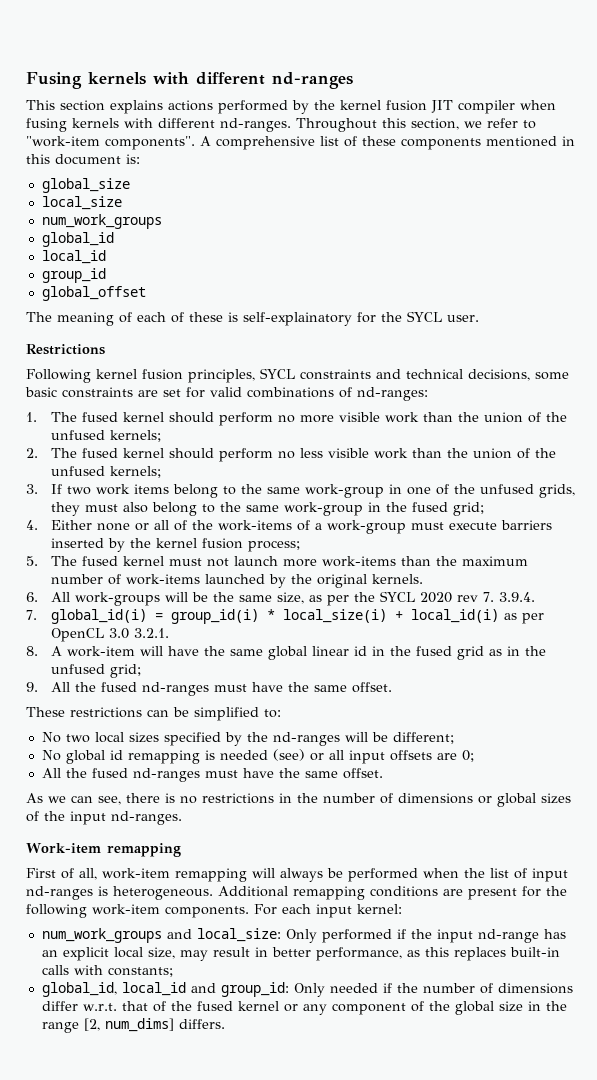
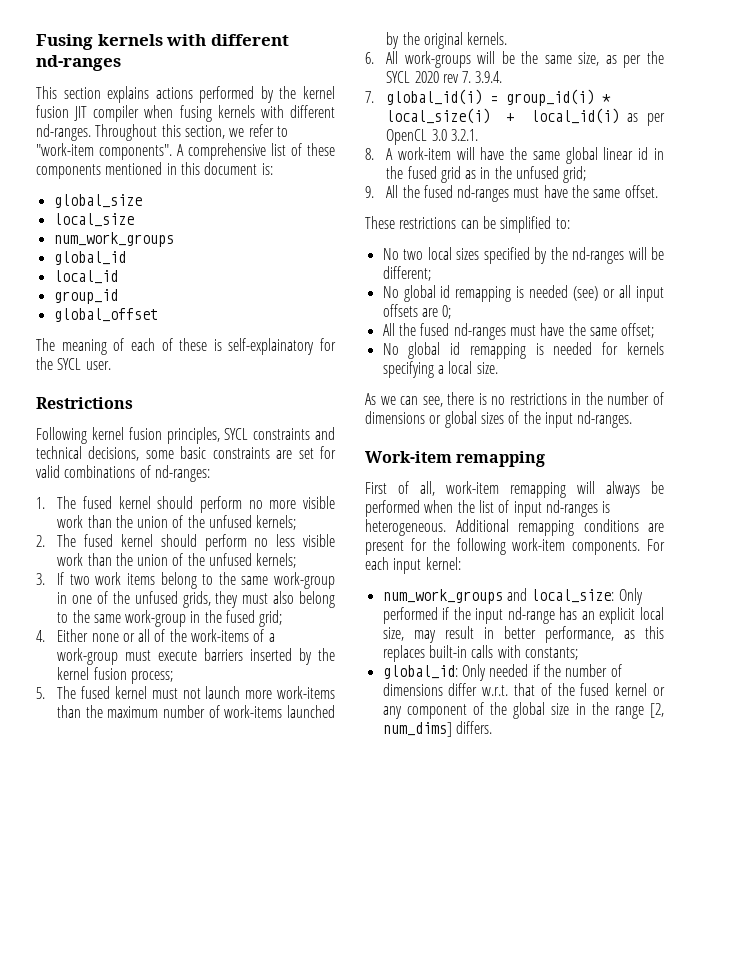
[342,768,383,779] offset. -> [621,323,655,338] [382,342,664,359] [382,361,498,378] offset; // No global id remapping is needed for kernels specifying a local size.
[41,982,289,997] global_id, local_id and group_id: -> [382,665,458,679] global_id:

